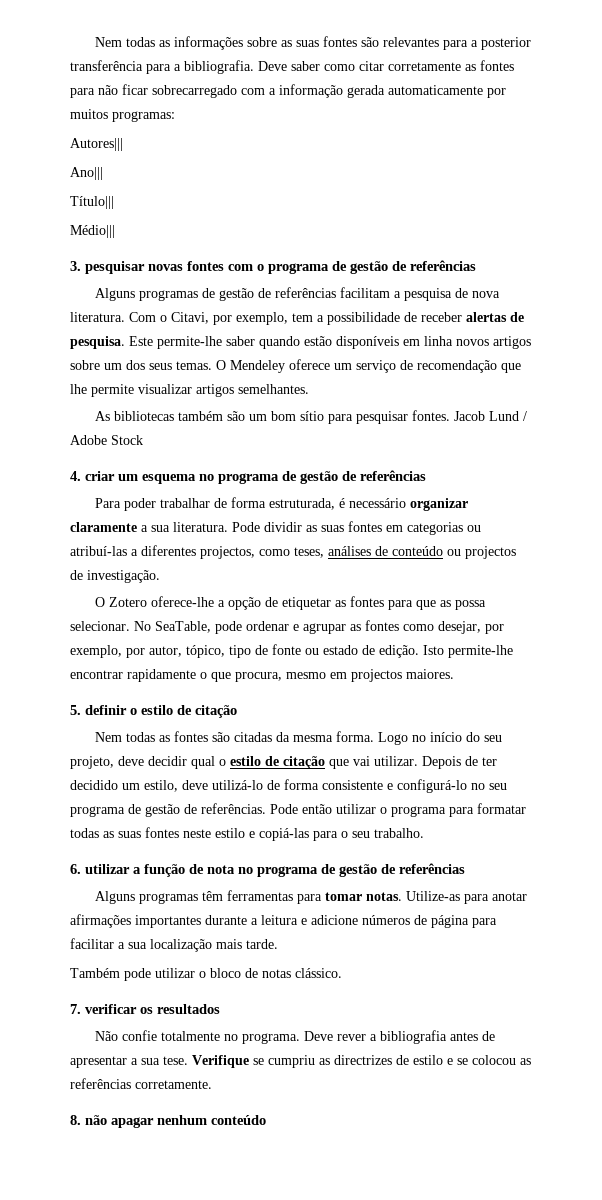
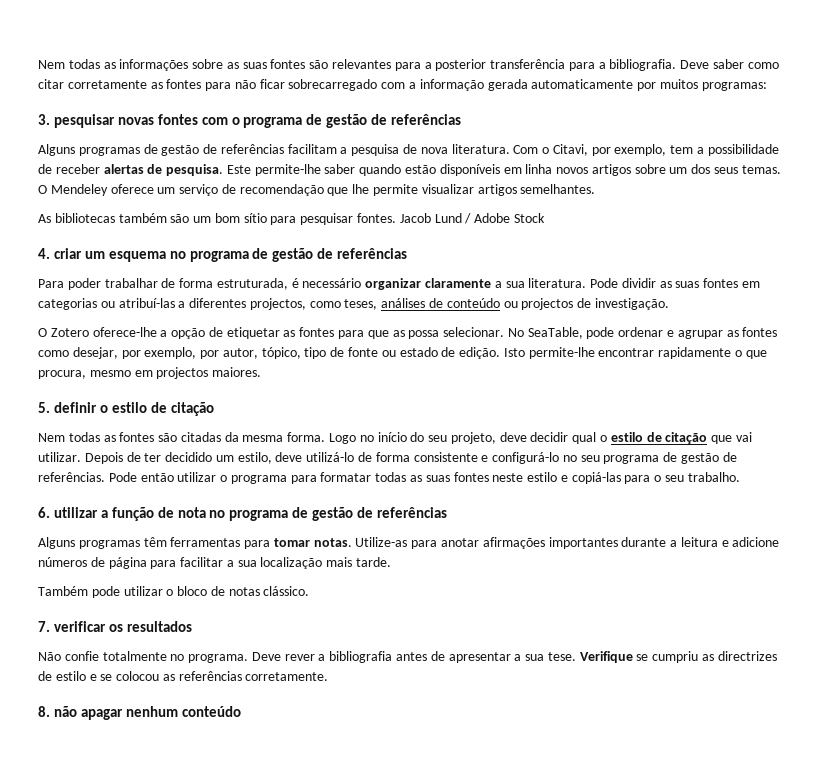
[70,138,123,151] [70,167,103,180] [70,196,114,209] [70,225,115,238] // Autores||| // Ano||| // Título||| // Médio||| -> (767, 86) none

